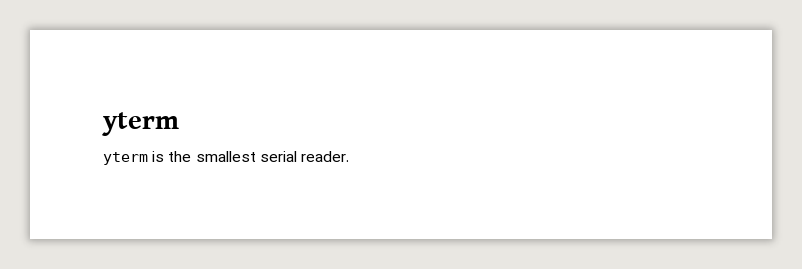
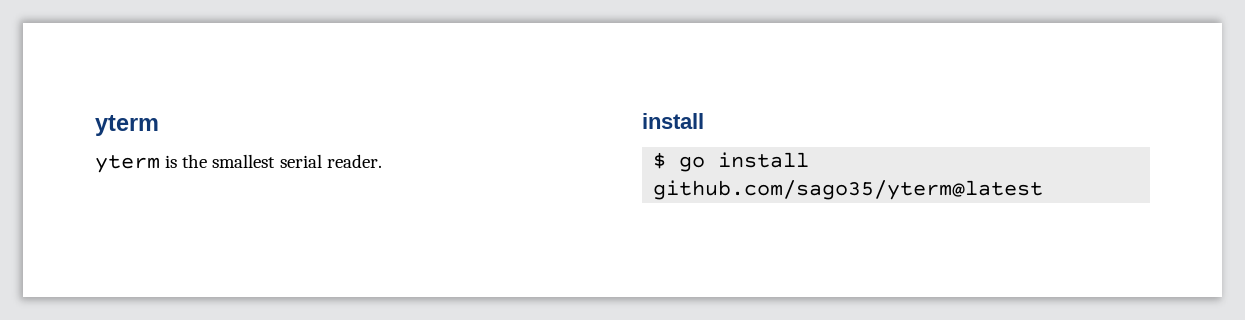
(349, 156) none -> [642,113,704,129] [653,152,810,172] [653,180,1044,200] // install // $ go install github.com/sago35/yterm@latest

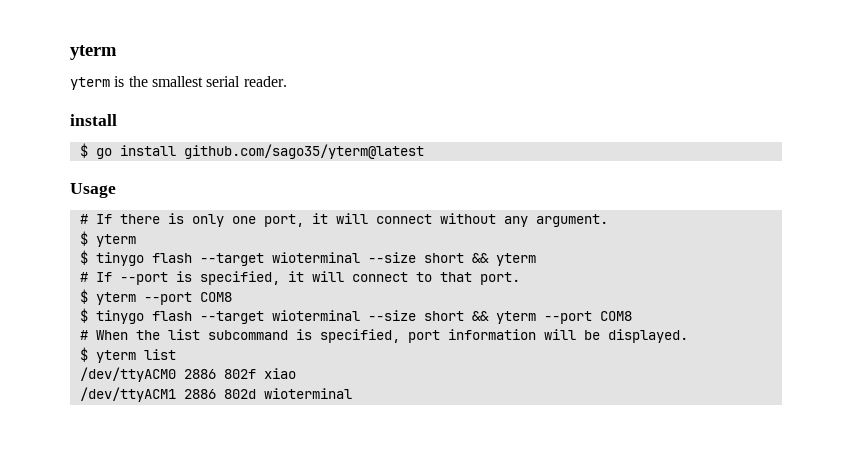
(1044, 190) none -> [70,183,116,198] [79,213,608,227] [79,231,136,247] [79,250,536,266] [79,271,520,285] [79,289,232,305] [79,308,632,324] [79,329,688,343] [79,347,176,363] [79,367,296,382] [79,387,352,402] // Usage // # If there is only one port, it will connect without any argument. // $ yterm // $ tinygo flash --target wioterminal --size short && yterm // # If --port is specified, it will connect to that port. // $ yterm --port COM8 // $ tinygo flash --target wioterminal --size short && yterm --port COM8 // # When the list subcommand is specified, port information will be displayed. // $ yterm list // /dev/ttyACM0 2886 802f xiao // /dev/ttyACM1 2886 802d wioterminal

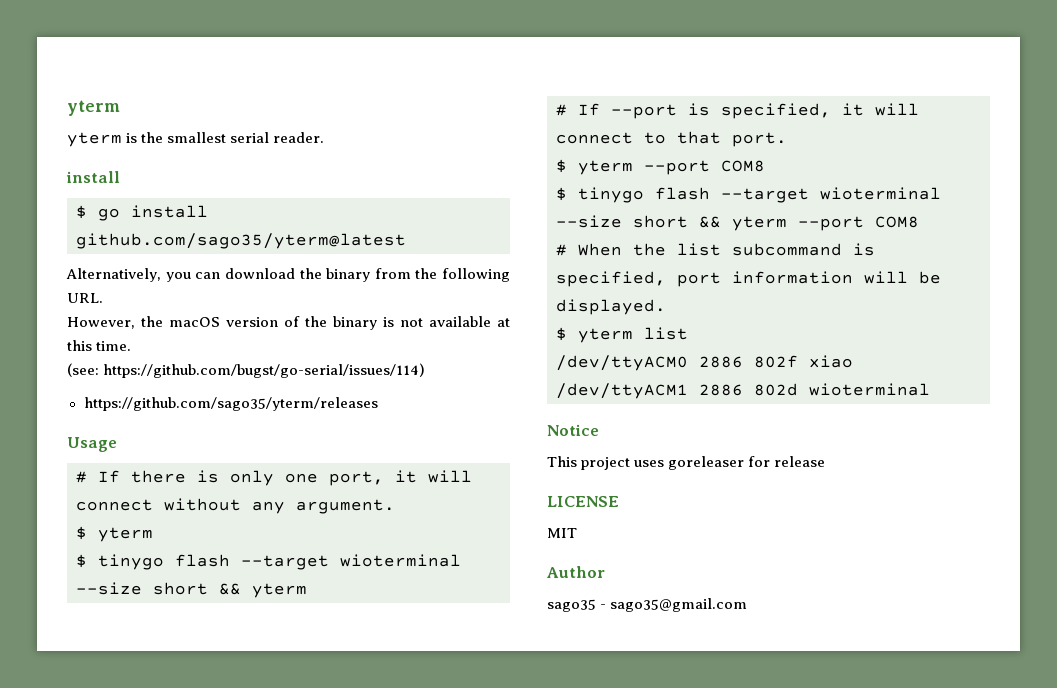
(424, 151) none -> [66,268,510,282] [67,293,103,303] [67,316,510,330] [67,340,132,351] [67,363,426,378] [83,397,379,411] // Alternatively, you can download the binary from the following URL. // However, the macOS version of the binary is not available at this time. // (see: https://github.com/bugst/go-serial/issues/114) // https://github.com/sago35/yterm/releases
(352, 393) none -> [547,424,599,436] [547,456,826,470] [547,496,619,507] [547,528,577,538] [547,566,605,578] [547,598,748,612] // Notice // This project uses goreleaser for release // LICENSE // MIT // Author // sago35 - sago35@gmail.com

